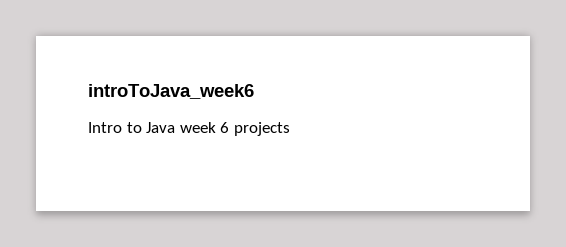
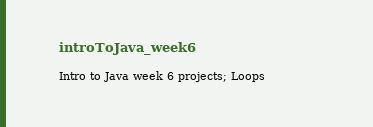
[233,122,290,136] projects -> [178,72,265,82] projects; Loops

